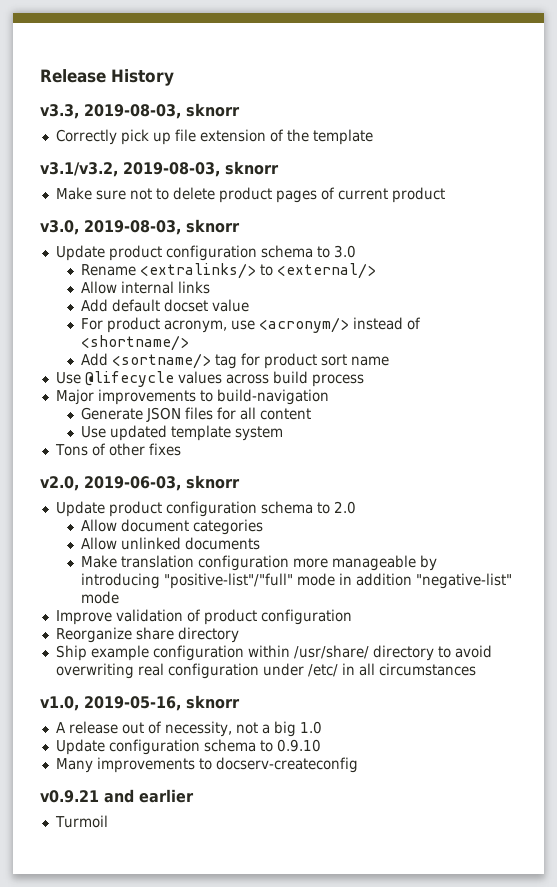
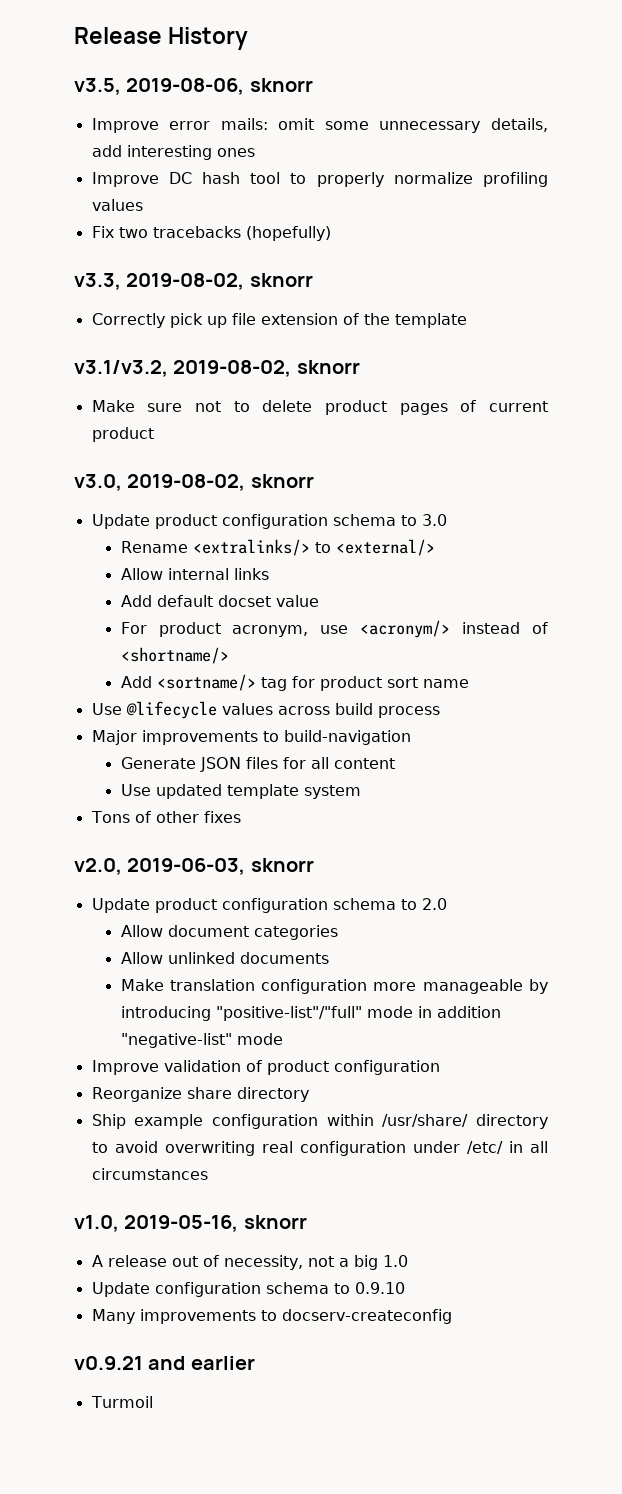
(174, 77) none -> [74,78,313,95] [91,118,548,133] [91,145,255,160] [91,172,548,187] [91,199,143,211] [91,226,331,241] // v3.5, 2019-08-06, sknorr // Improve error mails: omit some unnecessary details, add interesting ones // Improve DC hash tool to properly normalize profiling values // Fix two tracebacks (hopefully)
[84,104,181,119] 2019-08-03, -> [126,273,245,290] 2019-08-02,
[123,162,220,177] 2019-08-03, -> [173,360,292,377] 2019-08-02,
[84,220,181,235] 2019-08-03, -> [127,474,246,491] 2019-08-02,

